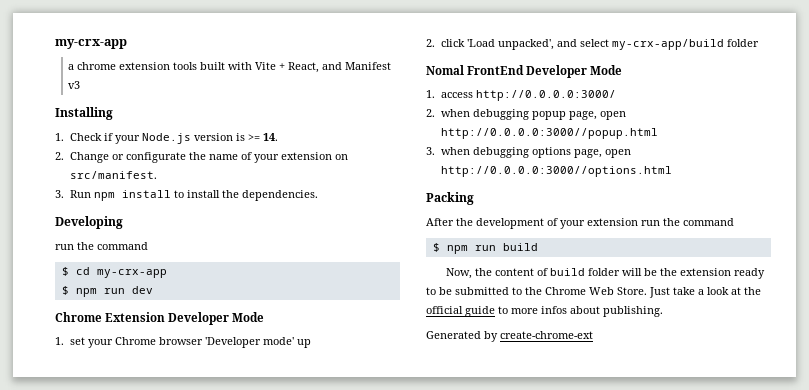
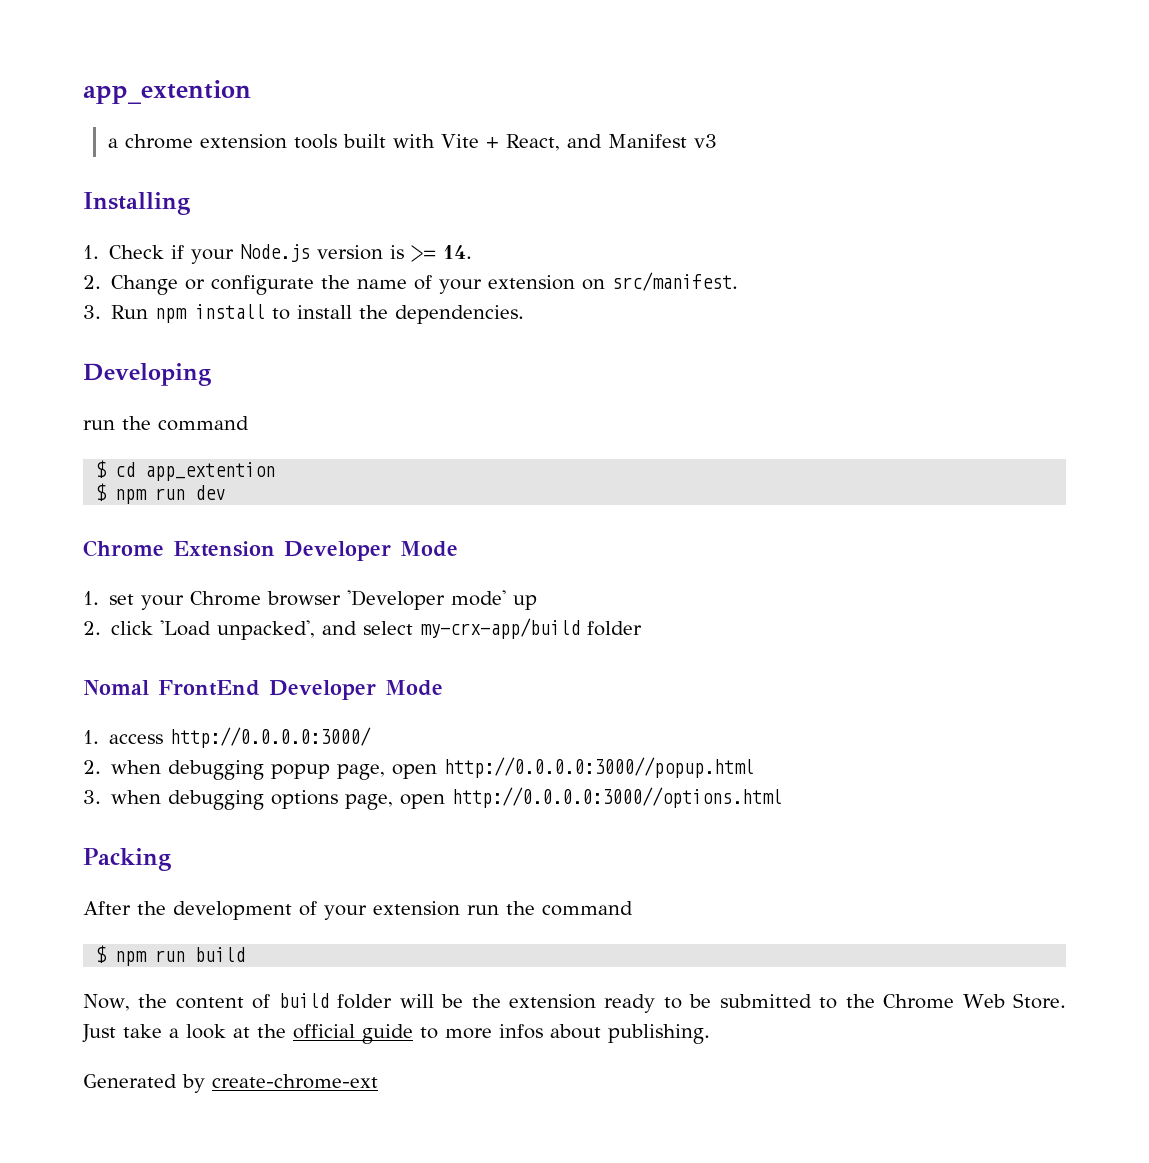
[55,39,127,49] my-crx-app -> [83,80,251,104] app_extention
[96,269,167,278] my-crx-app -> [145,462,276,481] app_extention

